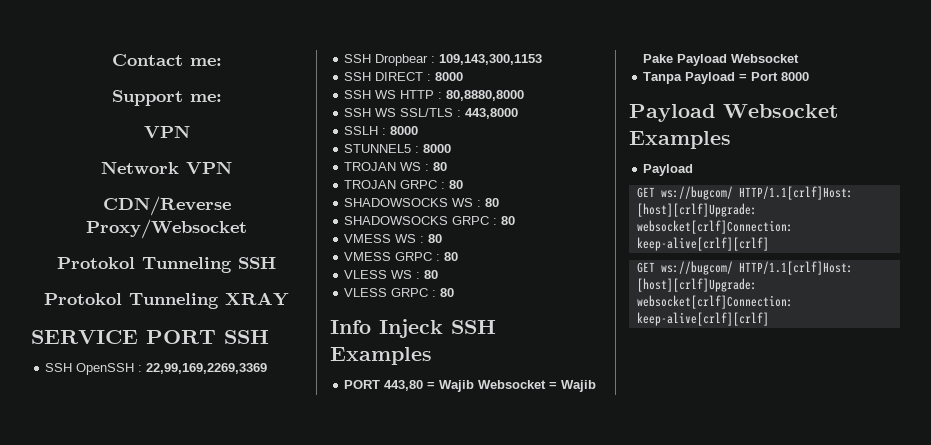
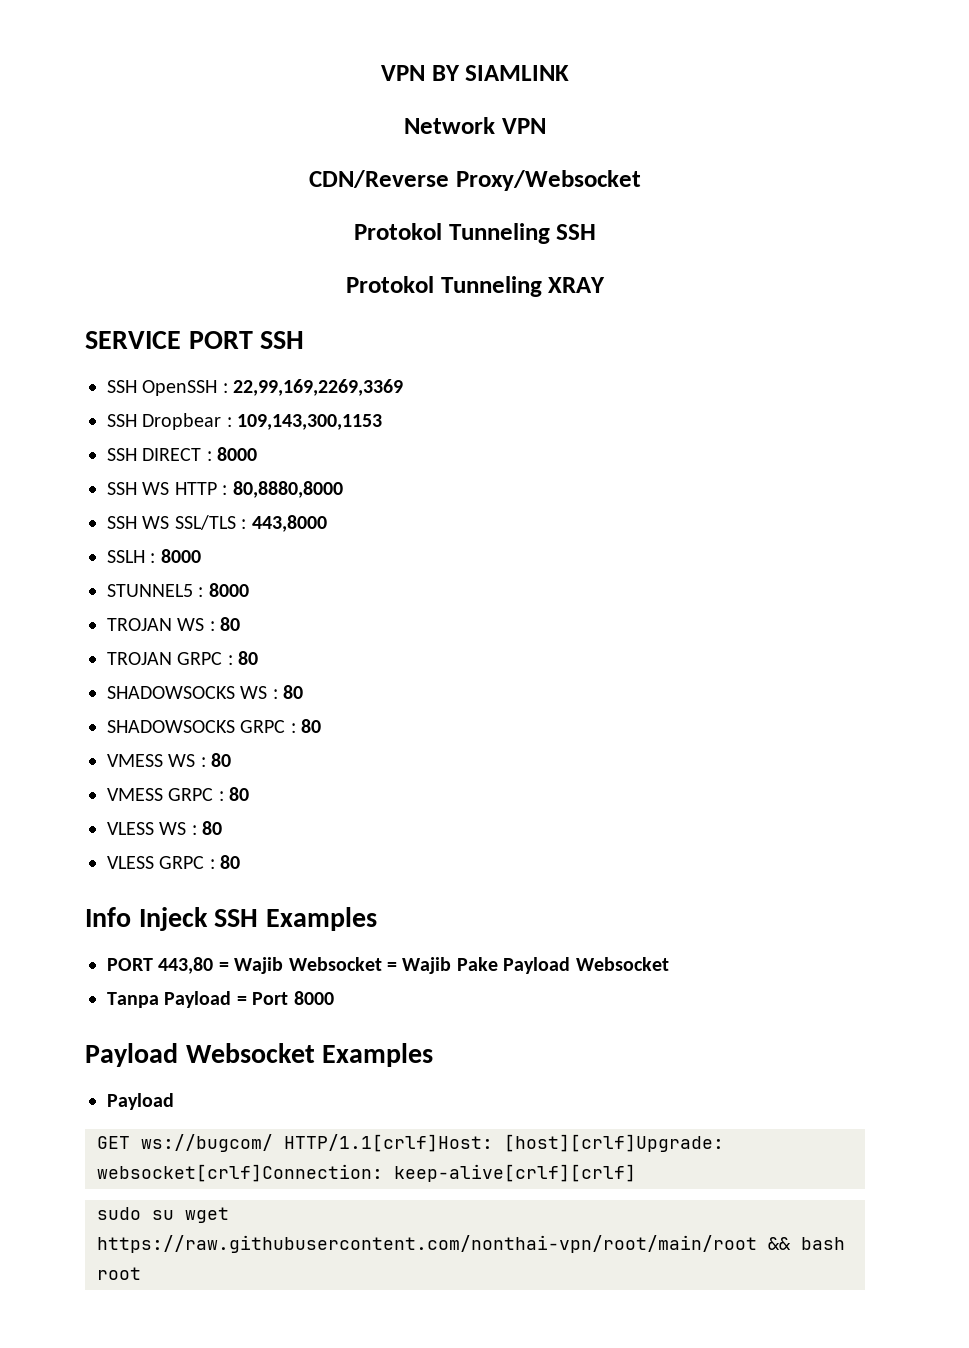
[111,54,222,66] [111,90,222,106] [143,125,190,138] Contact me: // Support me: // VPN -> [380,65,570,81] VPN BY SIAMLINK
[636,261,853,275] [636,278,757,292] [636,295,793,309] [636,312,769,326] GET ws://bugcom/ HTTP/1.1[crlf]Host: [host][crlf]Upgrade: websocket[crlf]Connection: keep-alive[crlf][crlf] -> [97,1207,229,1223] [97,1235,845,1253] [97,1267,141,1280] sudo su wget https://raw.githubusercontent.com/nonthai-vpn/root/main/root && bash root

